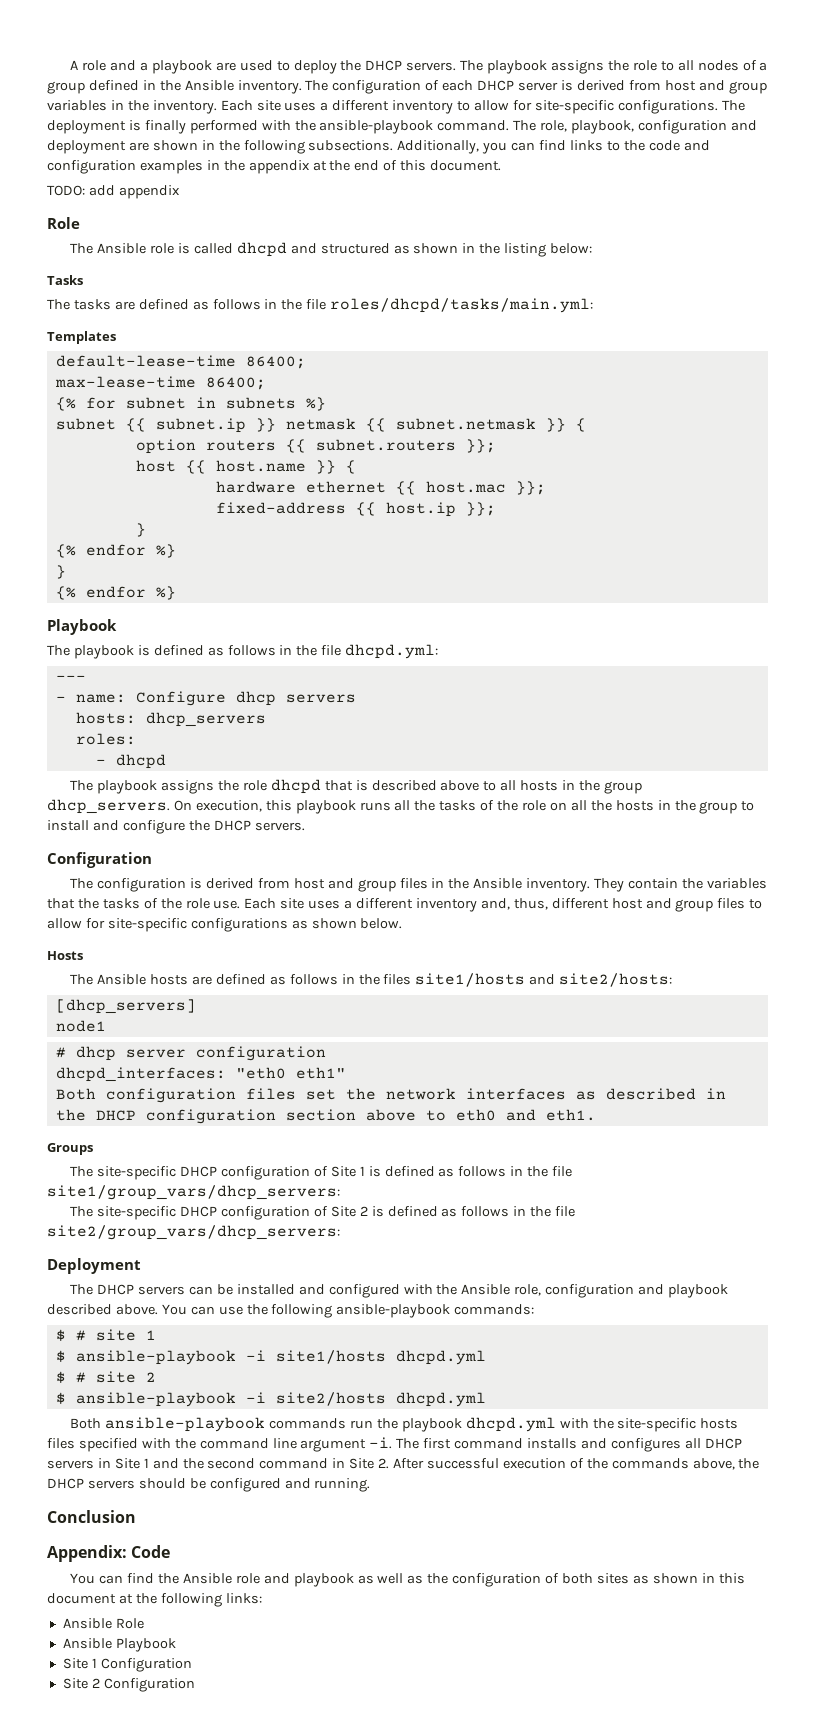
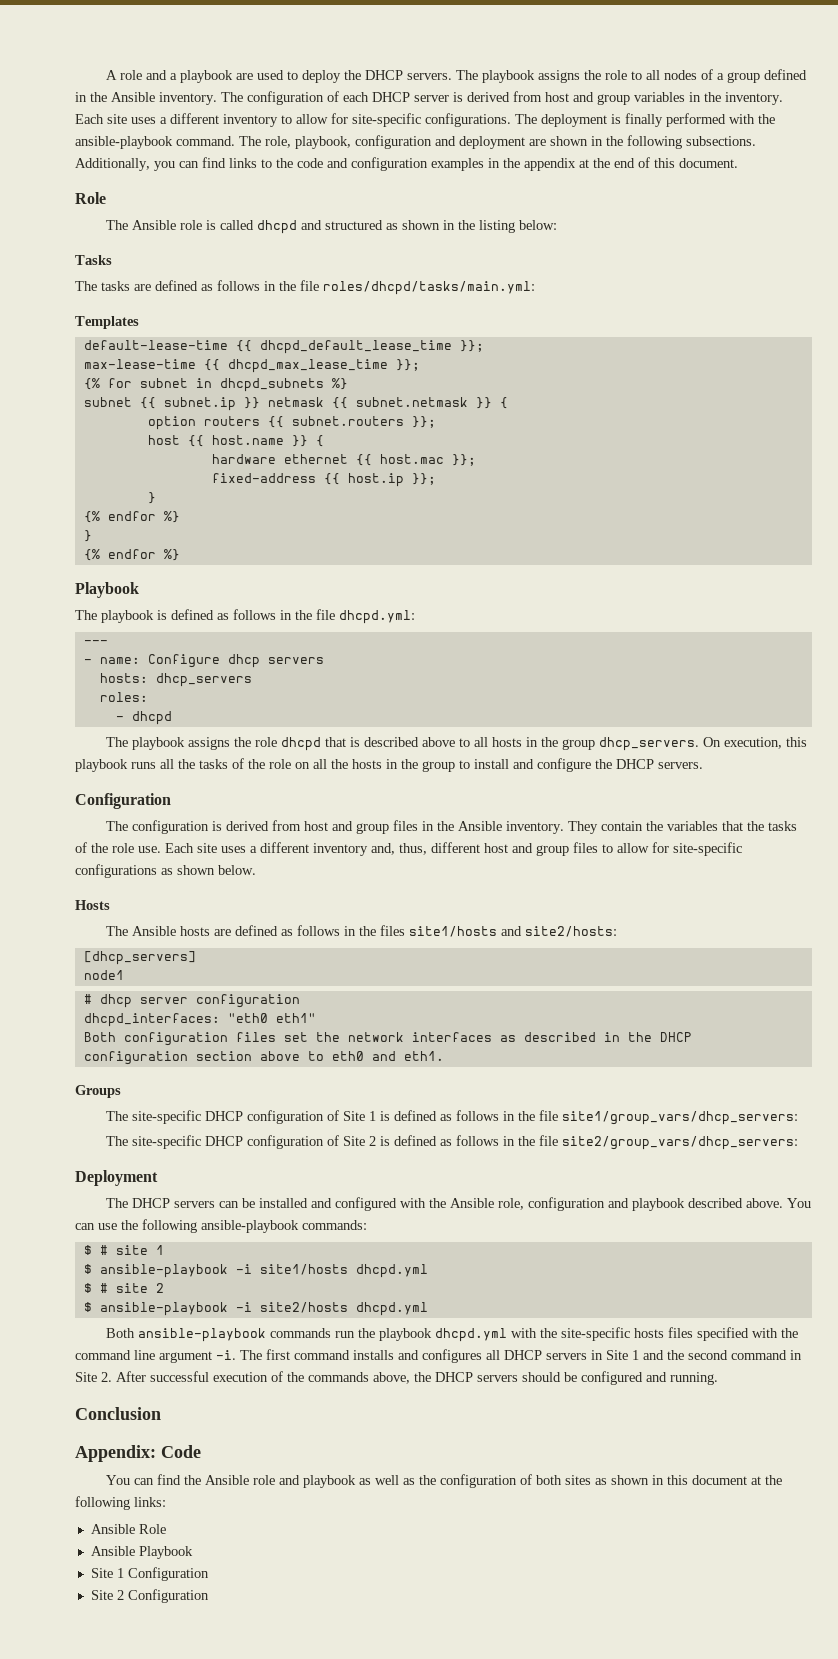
[47,185,180,199] // TODO: add appendix -> (738, 163) none
[245,356,306,369] [54,376,266,390] 86400; // max-lease-time 86400; -> [235,340,484,354] [83,359,420,373] {{ dhcpd_default_lease_time }}; // max-lease-time {{ dhcpd_max_lease_time }};
[225,397,296,409] subnets -> [219,378,324,392] dhcpd_subnets

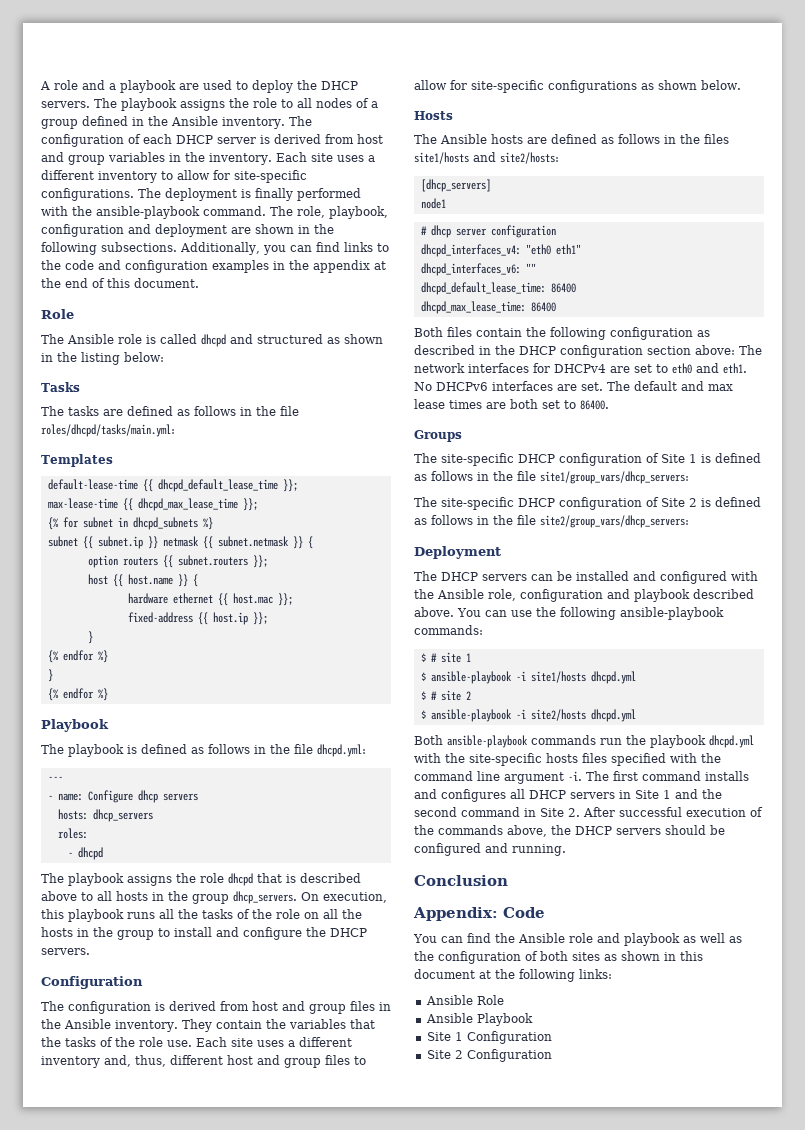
[83,1013,220,1027] dhcpd_interfaces: -> [420,244,521,257] dhcpd_interfaces_v4:
[83,1032,492,1046] Both configuration files set the network interfaces -> [420,263,536,276] [420,282,576,295] [420,301,556,314] [414,327,693,340] dhcpd_interfaces_v6: "" // dhcpd_default_lease_time: 86400 // dhcpd_max_lease_time: 86400 // Both files contain the following configuration
[259,1051,444,1061] above to eth0 and eth1. -> [695,345,762,355] [414,363,747,374] [414,381,733,391] [414,399,609,410] above: The network interfaces for DHCPv4 are set to eth0 and eth1. No DHCPv6 interfaces are set. The default and max lease times are both set to 86400.

